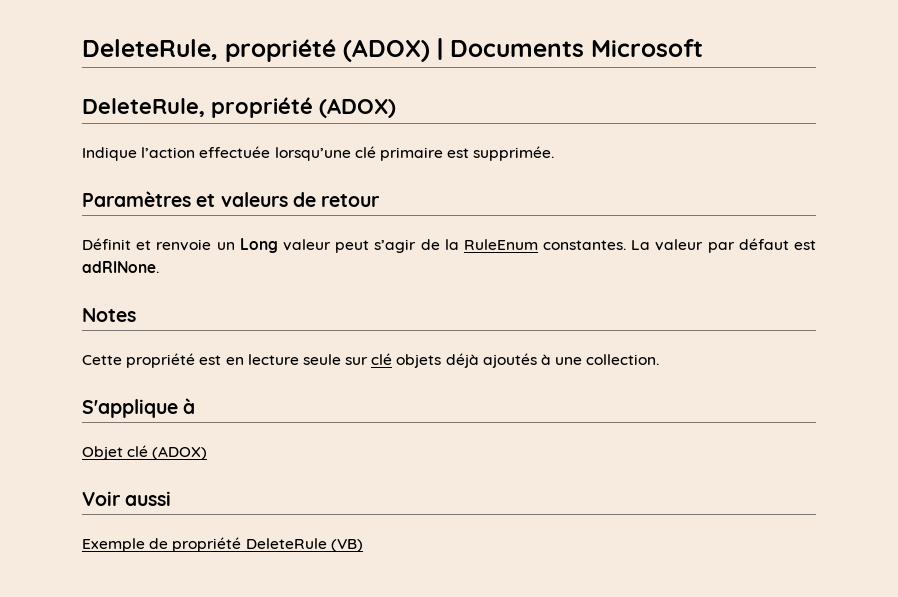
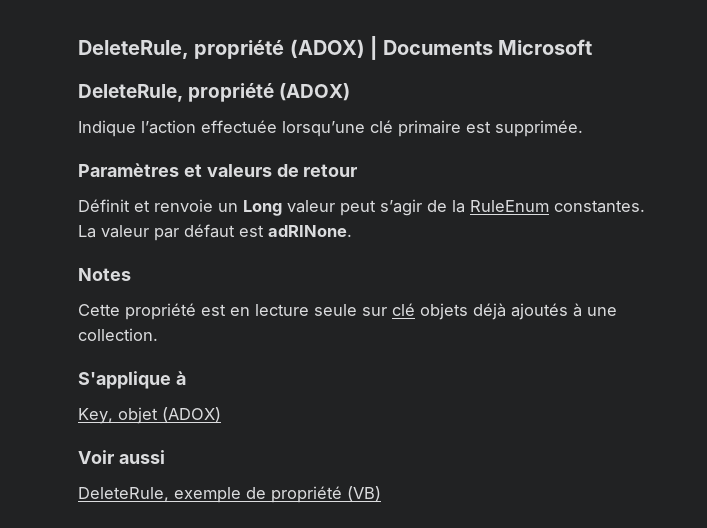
[82,445,149,460] Objet clé -> [78,407,158,424] Key, objet
[82,538,145,552] Exemple -> [78,487,241,503] DeleteRule, exemple
[245,538,327,549] DeleteRule -> (342, 494) none

